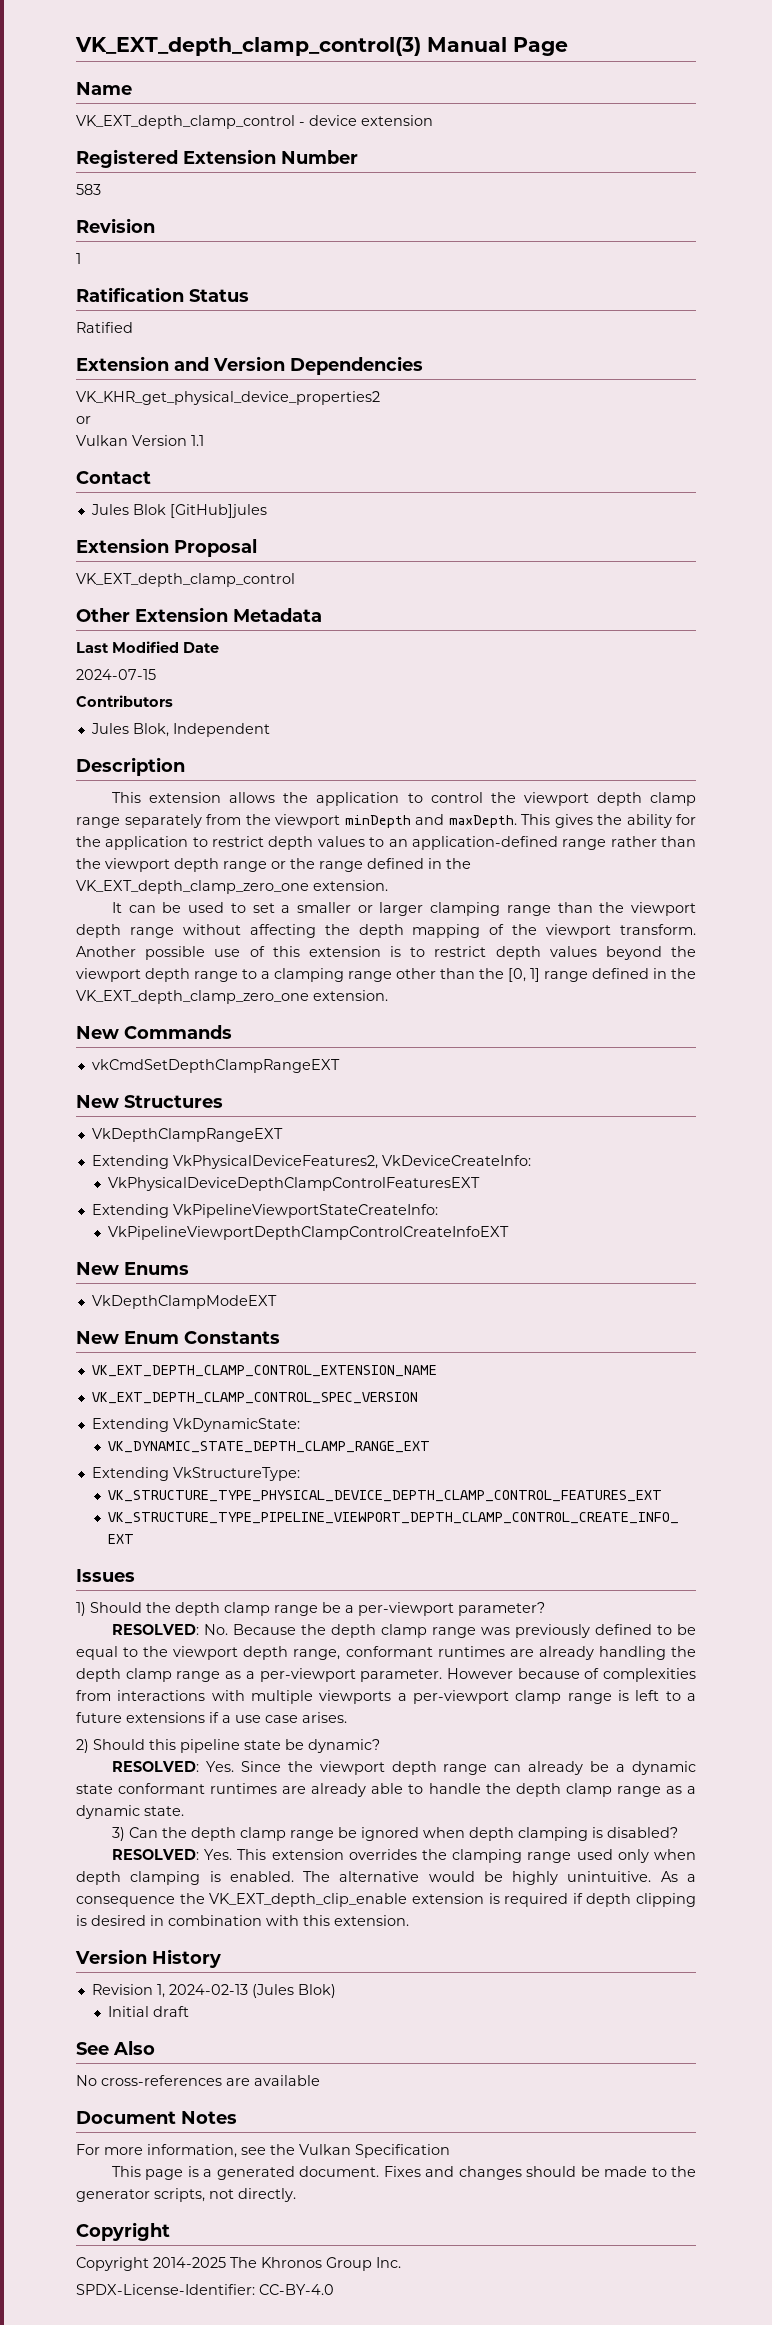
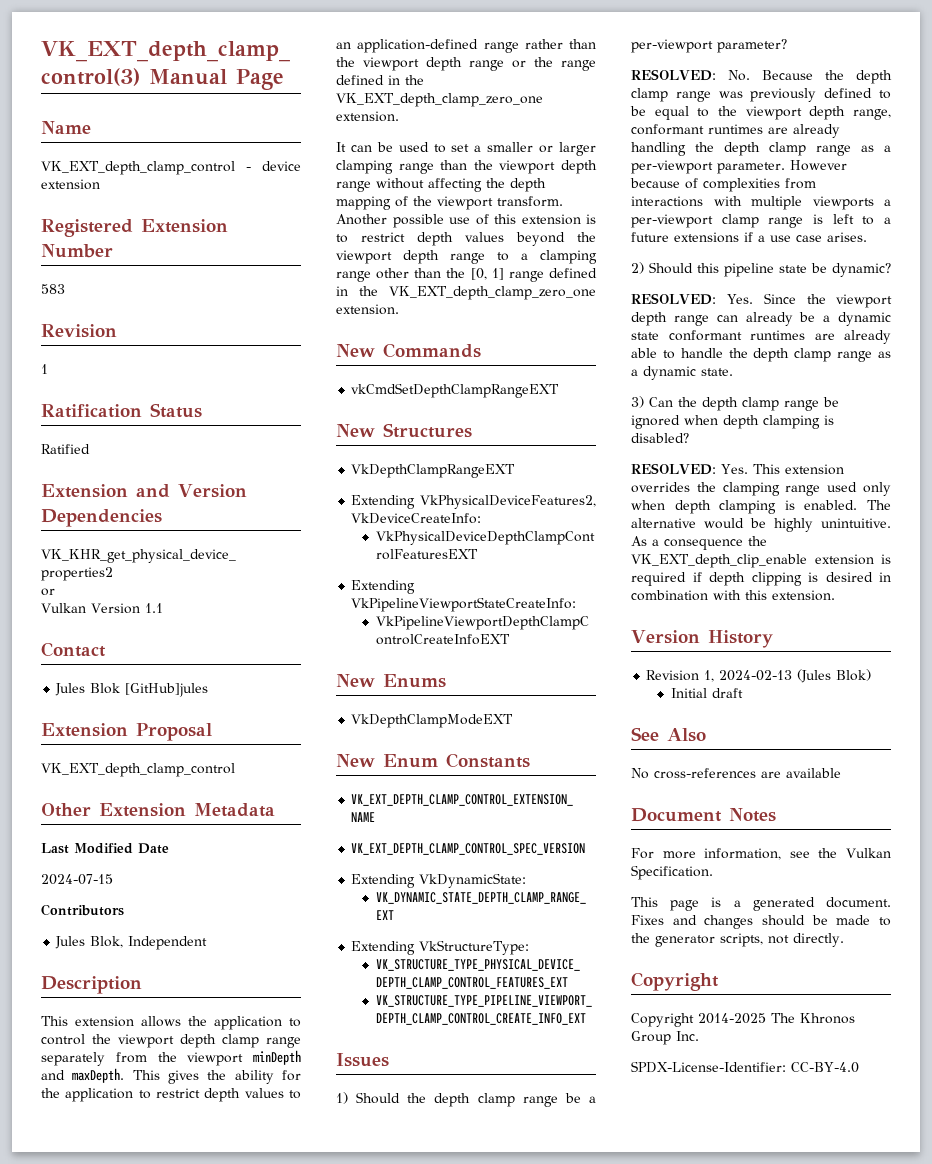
[355,2144,450,2158] Specification -> [631,865,713,880] Specification.

